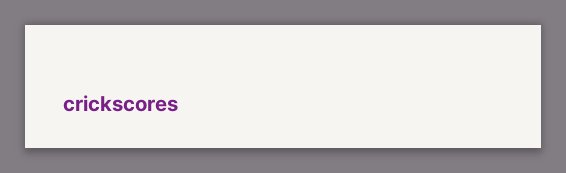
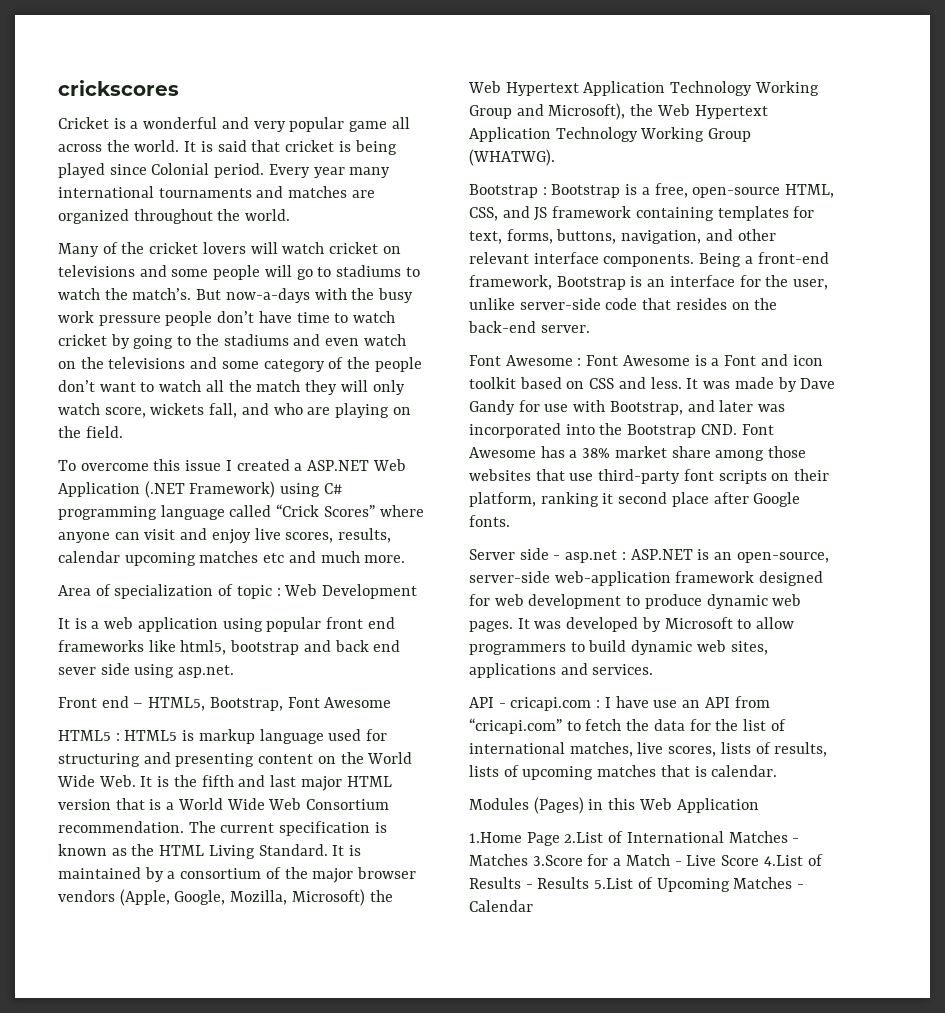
(178, 103) none -> [58,117,410,132] [58,140,397,155] [58,163,391,178] [58,186,375,198] [58,209,291,224] [58,242,401,257] [58,265,420,280] [58,288,414,303] [58,311,396,326] [58,334,406,349] [58,357,422,372] [58,380,405,395] [58,403,411,418] [58,426,123,438] [58,459,406,471] [58,481,342,498] [58,504,424,520] [58,528,392,544] [58,551,406,566] [58,584,418,599] [58,617,395,632] [58,640,401,655] [58,663,235,678] [58,696,392,711] [58,729,388,744] [58,752,413,767] [57,775,392,791] [58,798,390,810] [58,821,387,836] [58,844,362,859] [58,867,417,883] [58,889,393,906] [468,81,819,96] [469,103,768,120] [469,127,752,142] [469,149,555,166] [469,183,835,198] [469,206,815,221] [469,229,776,244] [469,252,829,267] [469,275,829,290] [469,298,778,310] [468,321,590,333] [469,354,823,366] [469,377,836,392] [469,400,786,415] [469,423,774,438] [469,446,807,461] [469,469,830,484] [469,492,801,507] [469,515,510,527] [469,548,829,563] [469,571,824,586] [469,594,802,609] [469,617,795,632] [469,640,768,655] [469,663,654,678] [469,696,770,711] [469,718,786,734] [469,742,828,757] [469,765,778,780] [469,797,759,814] [469,831,800,846] [469,854,823,866] [469,877,805,892] [469,900,533,912] // Cricket is a wonderful and very popular game all across the world. It is said that cricket is being played since Colonial period. Every year many international tournaments and matches are organized throughout the world. // Many of the cricket lovers will watch cricket on televisions and some people will go to stadiums to watch the match’s. But now-a-days with the busy work pressure people don’t have time to watch cricket by going to the stadiums and even watch on the televisions and some category of the people don’t want to watch all the match they will only watch score, wickets fall, and who are playing on the field. // To overcome this issue I created a ASP.NET Web Application (.NET Framework) using C# programming language called “Crick Scores” where anyone can visit and enjoy live scores, results, calendar upcoming matches etc and much more. // Area of specialization of topic : Web Development // It is a web application using popular front end frameworks like html5, bootstrap and back end sever side using asp.net. // Front end – HTML5, Bootstrap, Font Awesome // HTML5 : HTML5 is markup language used for structuring and presenting content on the World Wide Web. It is the fifth and last major HTML version that is a World Wide Web Consortium recommendation. The current specification is known as the HTML Living Standard. It is maintained by a consortium of the major browser vendors (Apple, Google, Mozilla, Microsoft) the Web Hypertext Application Technology Working Group and Microsoft), the Web Hypertext Application Technology Working Group (WHATWG). // Bootstrap : Bootstrap is a free, open-source HTML, CSS, and JS framework containing templates for text, forms, buttons, navigation, and other relevant interface components. Being a front-end framework, Bootstrap is an interface for the user, unlike server-side code that resides on the back-end server. // Font Awesome : Font Awesome is a Font and icon toolkit based on CSS and less. It was made by Dave Gandy for use with Bootstrap, and later was incorporated into the Bootstrap CND. Font Awesome has a 38% market share among those websites that use third-party font scripts on their platform, ranking it second place after Google fonts. // Server side - asp.net : ASP.NET is an open-source, server-side web-application framework designed for web development to produce dynamic web pages. It was developed by Microsoft to allow programmers to build dynamic web sites, applications and services. // API - cricapi.com : I have use an API from “cricapi.com” to fetch the data for the list of international matches, live scores, lists of results, lists of upcoming matches that is calendar. // Modules (Pages) in this Web Application // 1.Home Page 2.List of International Matches - Matches 3.Score for a Match - Live Score 4.List of Results - Results 5.List of Upcoming Matches - Calendar

